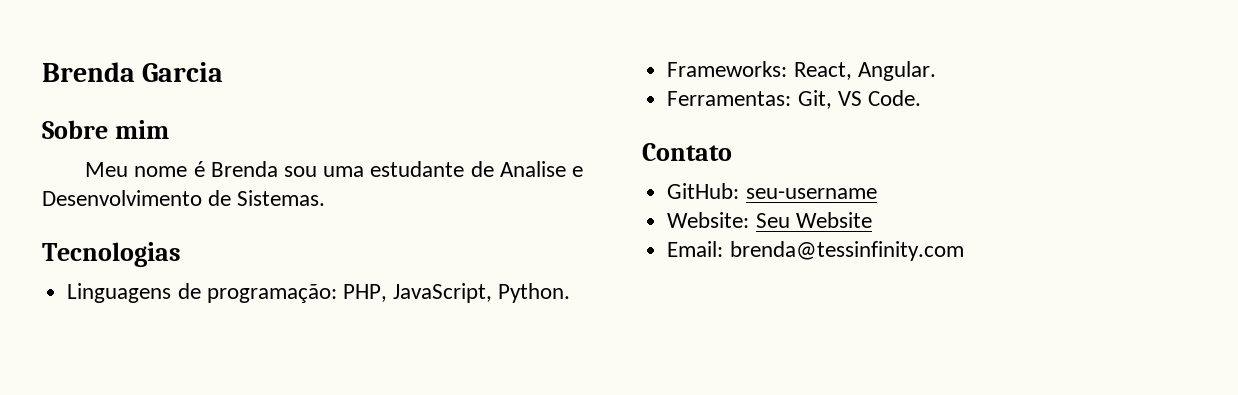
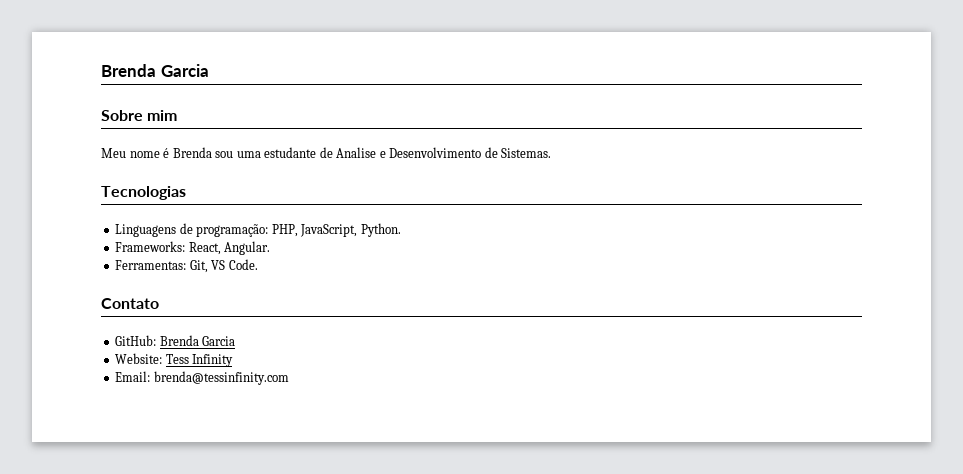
[745,188,877,199] seu-username -> [159,335,236,346] Brenda Garcia
[755,212,872,228] Seu Website -> [165,354,234,367] Tess Infinity

